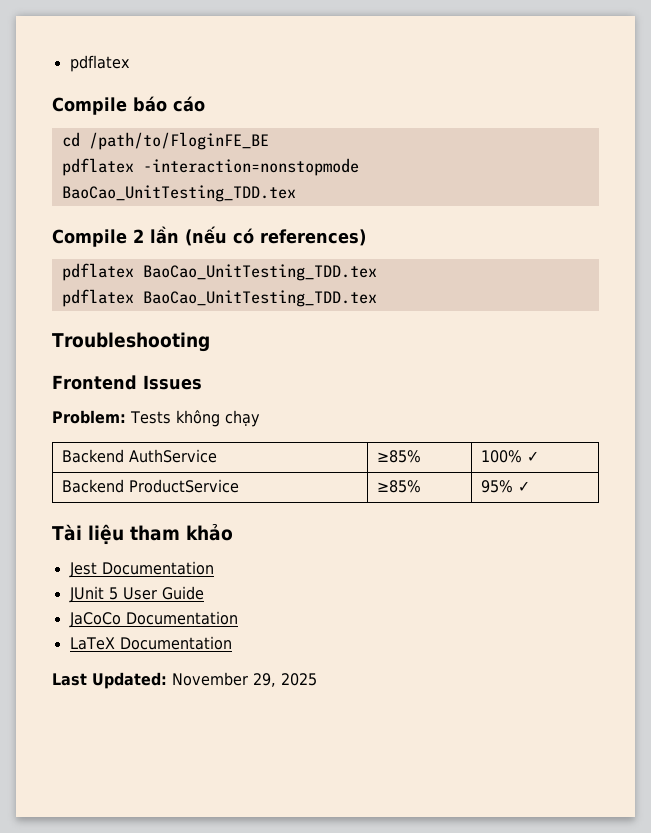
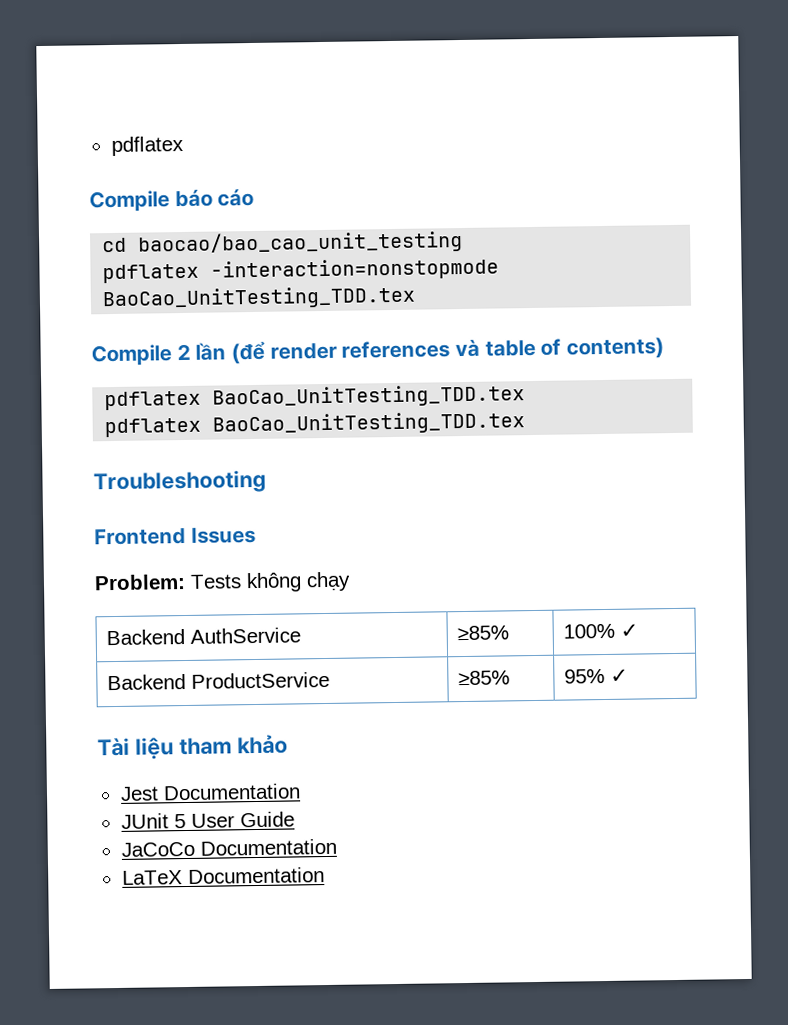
[88,132,269,150] /path/to/FloginFE_BE -> [137,229,464,256] baocao/bao_cao_unit_testing
[185,226,366,246] (nếu có references) -> [231,337,665,365] (để render references và table of contents)
[52,672,317,689] // Last Updated: November 29, 2025 -> (325, 875) none

